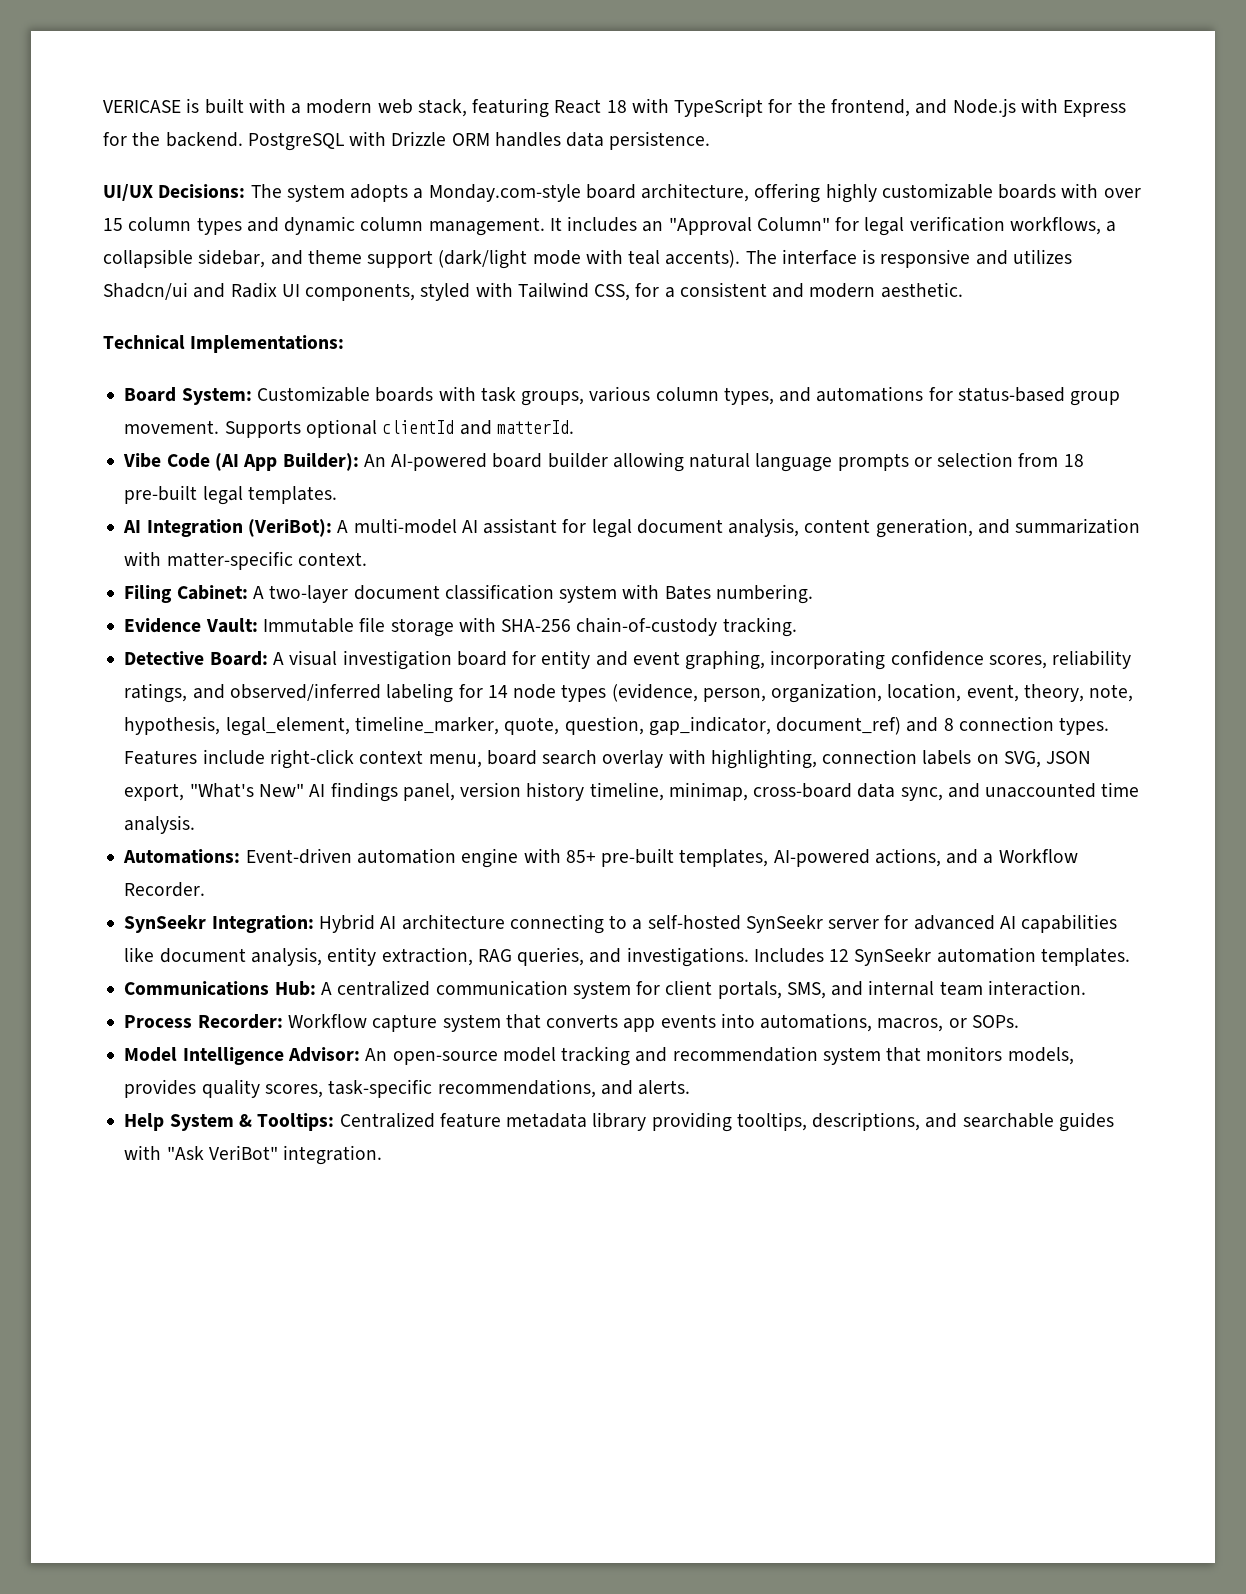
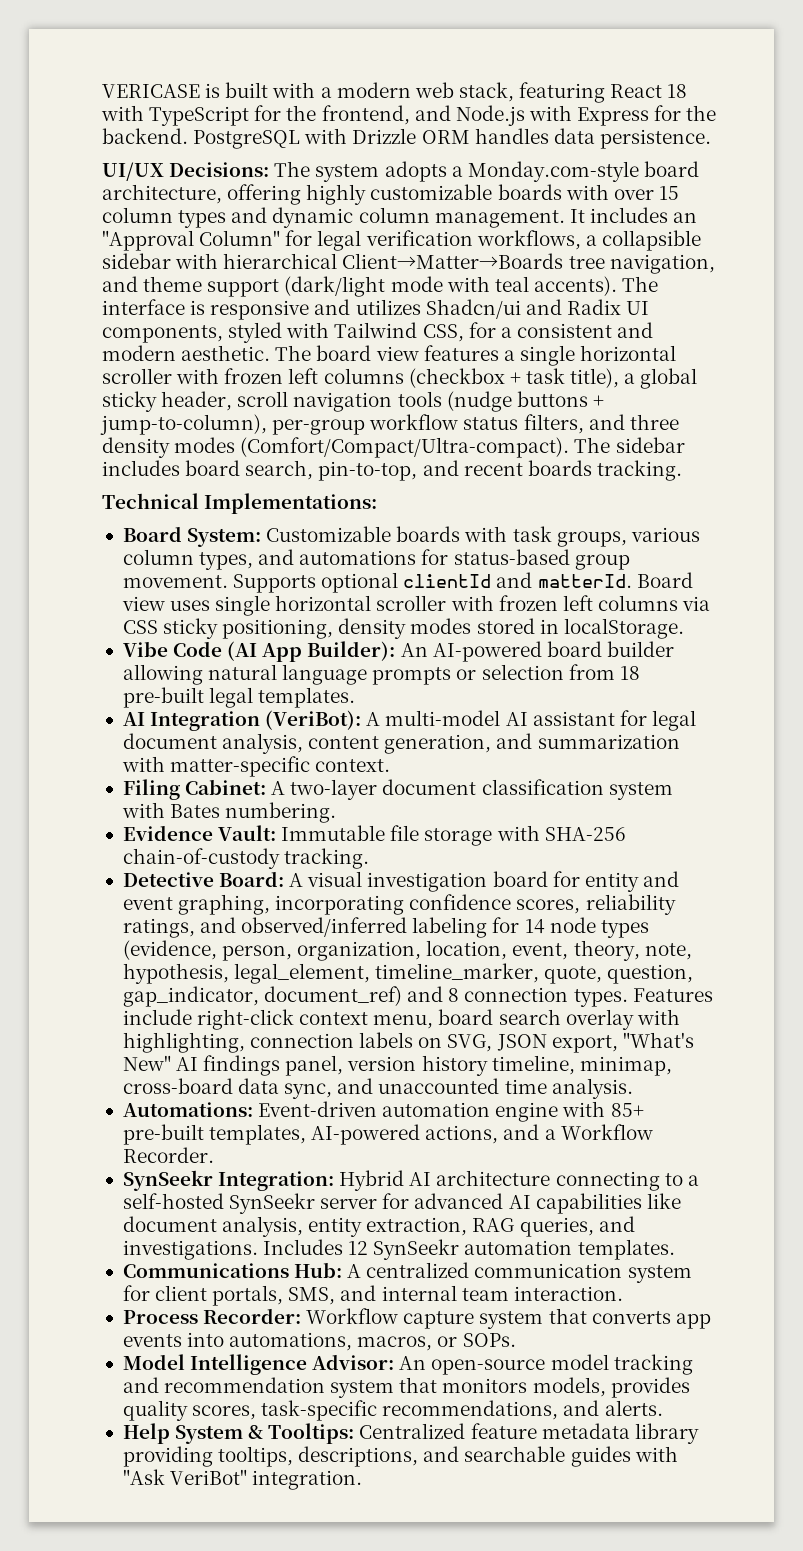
[198,249,266,268] sidebar, -> [102,253,715,274] sidebar with hierarchical Client→Matter→Boards tree navigation,
(963, 290) none -> [275,345,677,366] [102,368,698,389] [102,391,604,412] [100,414,679,435] [102,437,685,458] [102,460,682,481] The board view features a single horizontal scroller with frozen left columns (checkbox + task title), a global sticky header, scroll navigation tools (nudge buttons + jump-to-column), per-group workflow status filters, and three density modes (Comfort/Compact/Ultra-compact). The sidebar includes board search, pin-to-top, and recent boards tracking.
(574, 427) none -> [636,572,693,588] [121,595,711,616] [122,618,684,639] Board view uses single horizontal scroller with frozen left columns via CSS sticky positioning, density modes stored in localStorage.

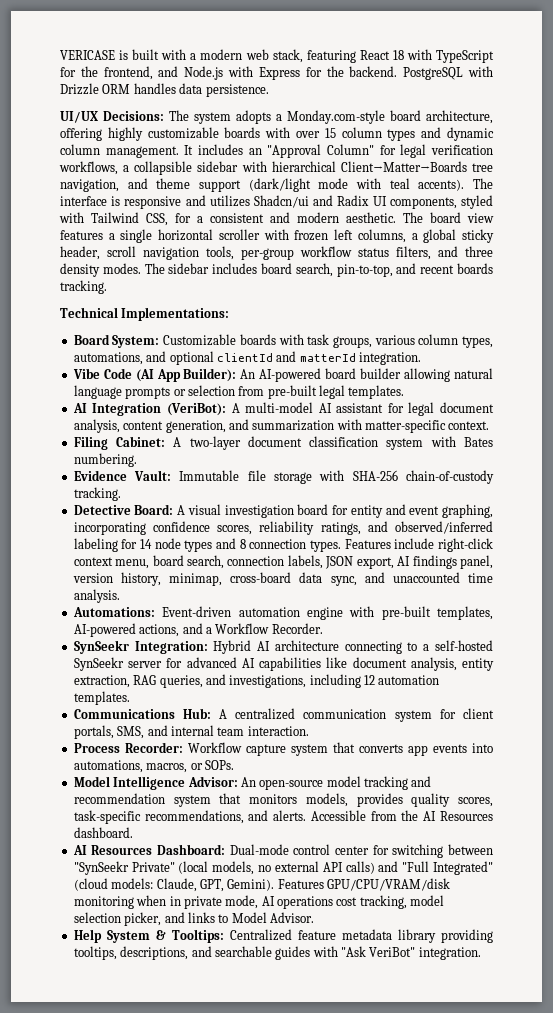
[323,368,620,388] columns (checkbox + task title), -> [357,229,406,243] columns,
[397,391,604,412] [100,414,267,435] tools (nudge buttons + jump-to-column), -> [206,246,234,260] tools,
[174,437,570,458] modes (Comfort/Compact/Ultra-compact). -> [102,263,141,274] modes.
[258,549,630,570] [122,572,693,593] [121,595,711,616] [122,618,684,639] and automations for status-based group movement. Supports optional clientId and matterId. Board view uses single horizontal scroller with frozen left columns via CSS sticky positioning, density modes stored in localStorage. -> [73,351,421,365] automations, and optional clientId and matterId integration.
[619,666,640,680] 18 -> (265, 391) none
[122,940,692,961] [122,963,694,984] [122,986,403,1007] (evidence, person, organization, location, event, theory, note, hypothesis, legal_element, timeline_marker, quote, question, gap_indicator, document_ref) -> (213, 546) none
[498,1009,680,1030] [122,1032,694,1053] [122,1055,171,1071] search overlay with highlighting, connection labels on SVG, JSON export, "What's New" -> [187,555,394,569] search, connection labels, JSON export,
[421,1055,575,1076] history timeline, -> [120,572,161,586] history,
[610,1103,644,1117] 85+ -> (375, 611) none
[122,1239,460,1260] investigations. Includes 12 SynSeekr -> [229,674,375,688] investigations, including 12
(663, 1408) none -> [310,810,493,821] [73,827,133,838] [72,844,493,858] [73,861,493,875] [73,878,450,892] [73,895,445,909] [73,912,314,926] Accessible from the AI Resources dashboard. // AI Resources Dashboard: Dual-mode control center for switching between "SynSeekr Private" (local models, no external API calls) and "Full Integrated" (cloud models: Claude, GPT, Gemini). Features GPU/CPU/VRAM/disk monitoring when in private mode, AI operations cost tracking, model selection picker, and links to Model Advisor.

